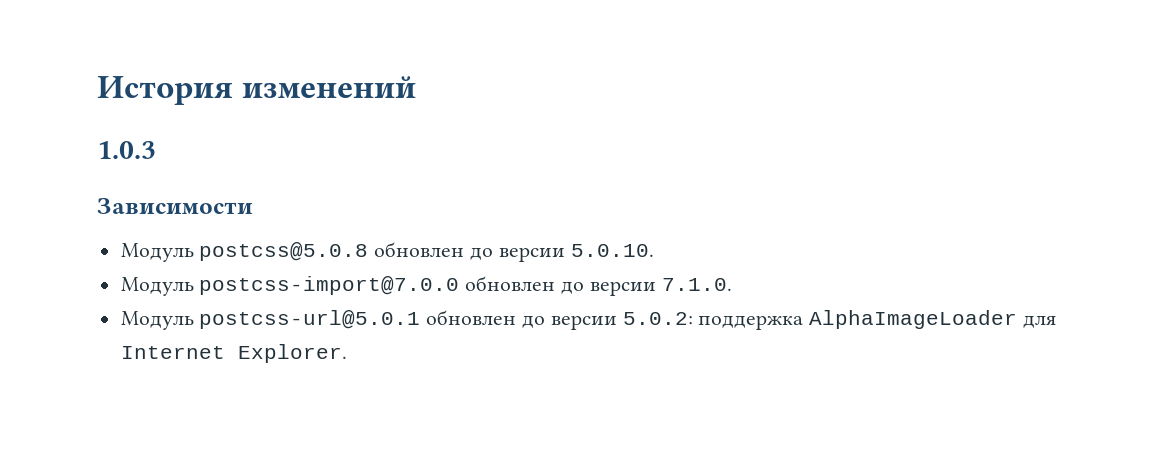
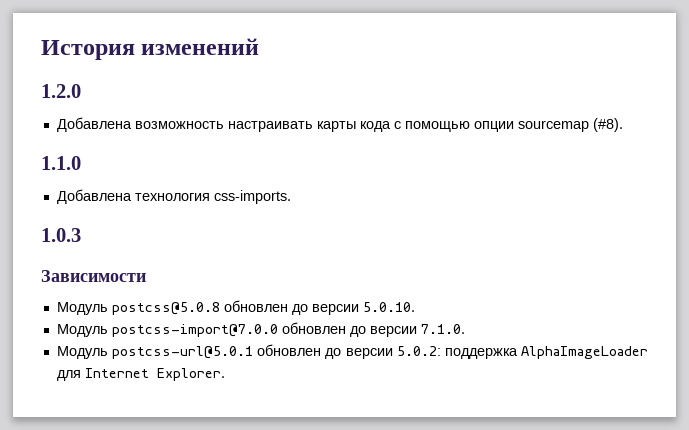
(417, 87) none -> [41,84,81,98] [56,117,623,132] [41,156,81,170] [56,189,291,204] // 1.2.0 // Добавлена возможность настраивать карты кода с помощью опции sourcemap (#8). // 1.1.0 // Добавлена технология css-imports.

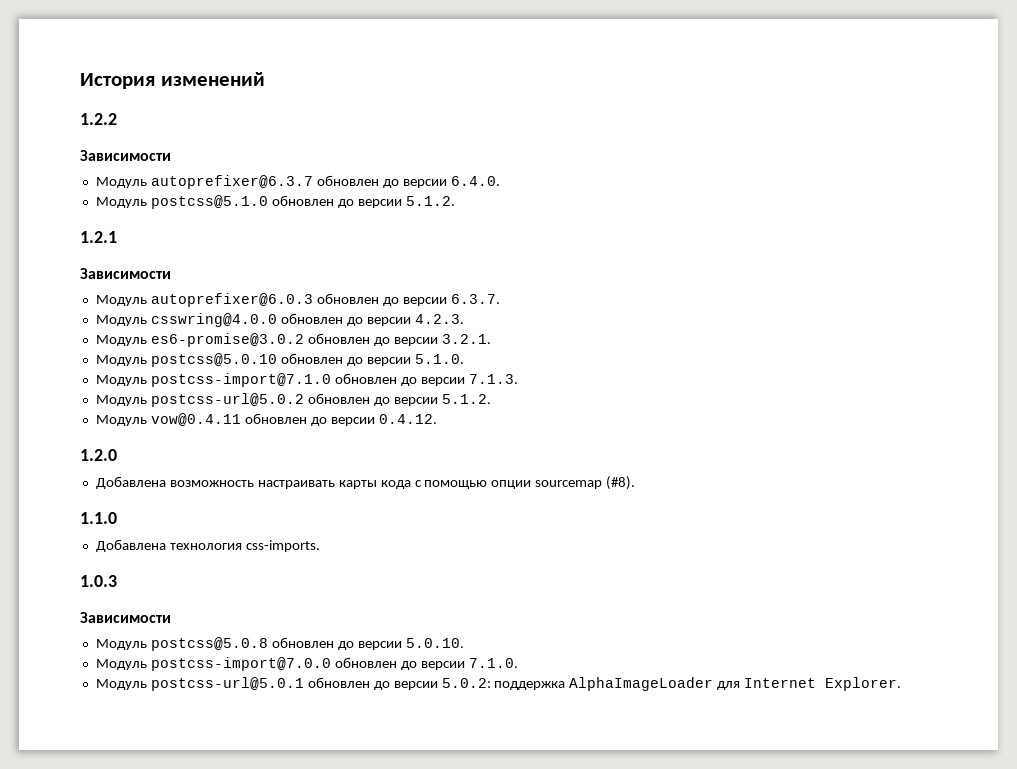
(260, 46) none -> [80,113,117,125] [80,150,171,161] [95,175,500,189] [95,195,455,209] [80,231,117,243] [80,268,171,279] [95,293,500,307] [95,313,464,327] [95,333,491,347] [95,353,464,367] [95,373,518,387] [95,393,491,407] [95,413,437,426] // 1.2.2 // Зависимости // Модуль autoprefixer@6.3.7 обновлен до версии 6.4.0. // Модуль postcss@5.1.0 обновлен до версии 5.1.2. // 1.2.1 // Зависимости // Модуль autoprefixer@6.0.3 обновлен до версии 6.3.7. // Модуль csswring@4.0.0 обновлен до версии 4.2.3. // Модуль es6-promise@3.0.2 обновлен до версии 3.2.1. // Модуль postcss@5.0.10 обновлен до версии 5.1.0. // Модуль postcss-import@7.1.0 обновлен до версии 7.1.3. // Модуль postcss-url@5.0.2 обновлен до версии 5.1.2. // Модуль vow@0.4.11 обновлен до версии 0.4.12.

